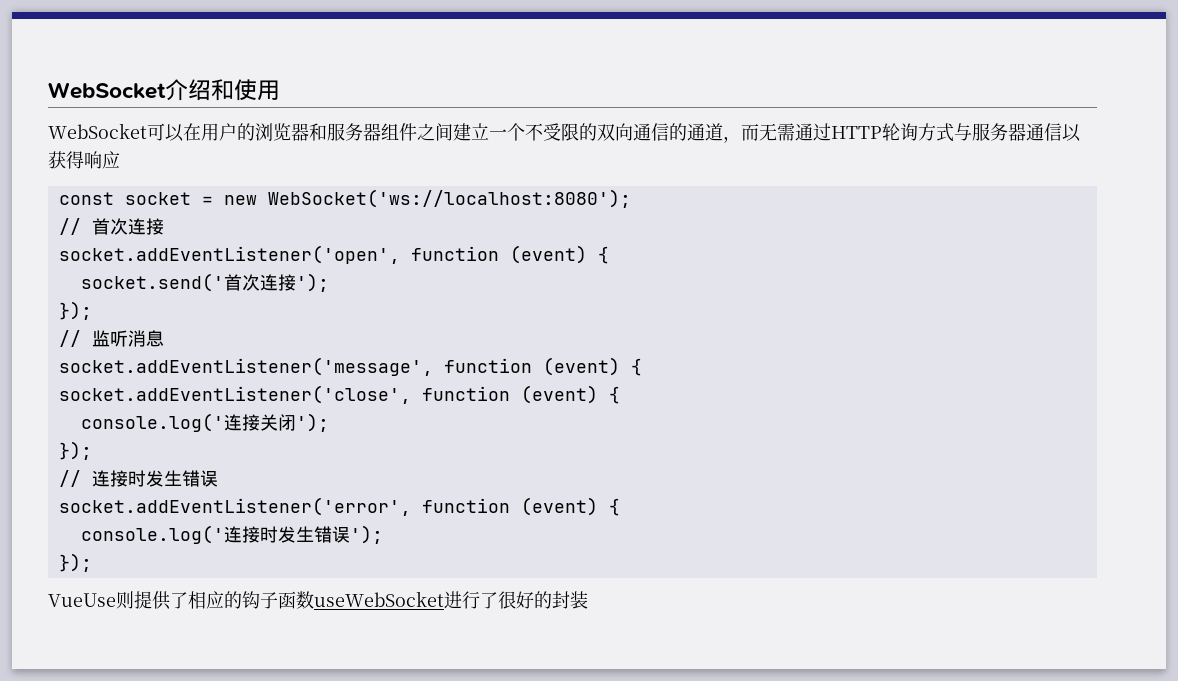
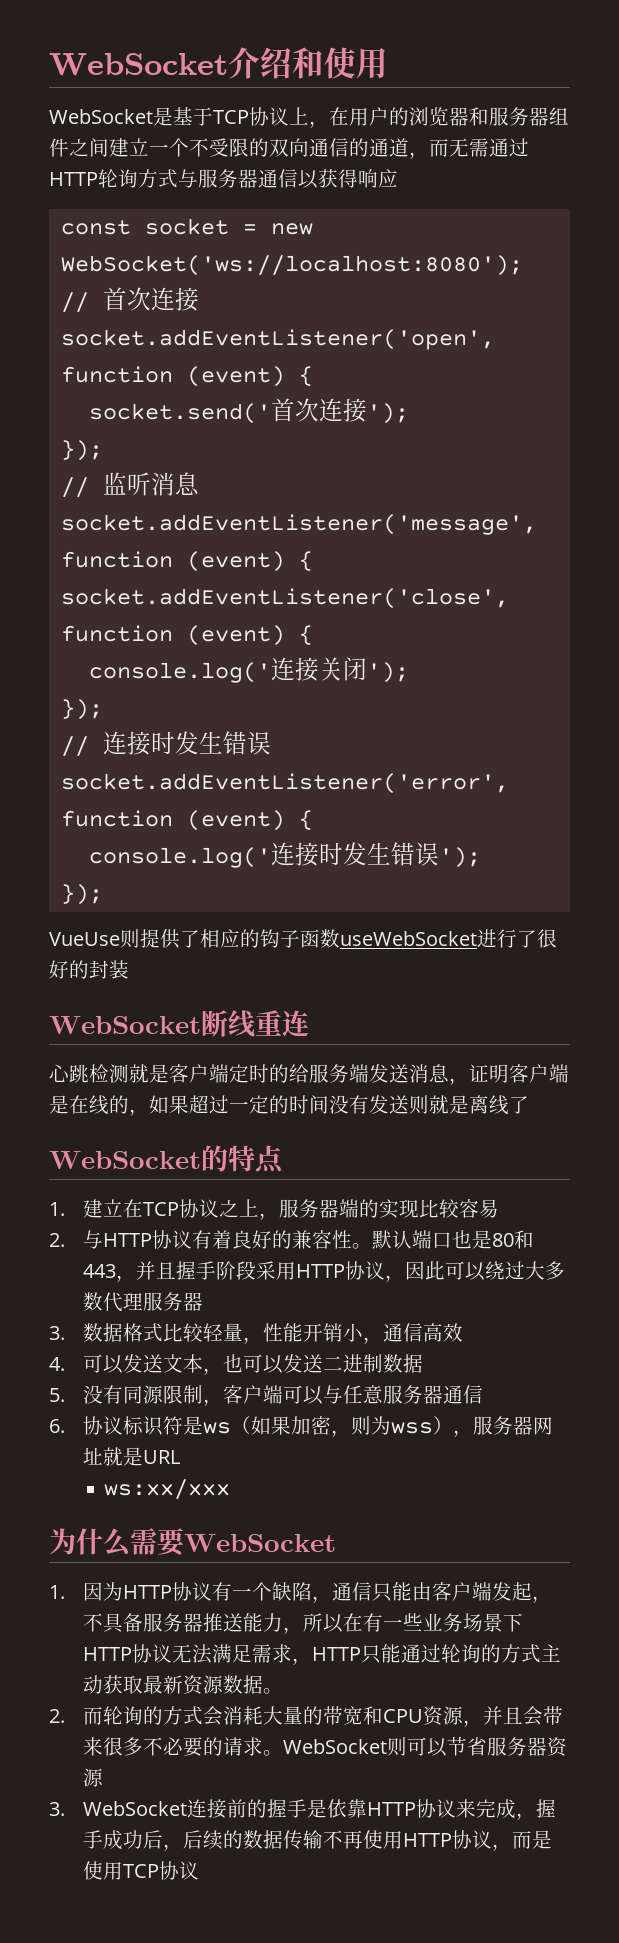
[147,123,184,142] 可以 -> [153,107,329,128] 是基于TCP协议上，
(588, 600) none -> [49,1010,309,1038] [49,1064,569,1085] [49,1095,529,1116] [49,1145,284,1174] [49,1199,499,1220] [49,1230,534,1249] [82,1261,565,1282] [82,1292,203,1312] [49,1323,463,1344] [49,1354,423,1375] [49,1385,483,1406] [49,1416,553,1437] [82,1447,180,1466] [104,1479,231,1500] [49,1528,336,1557] [49,1582,552,1603] [82,1613,523,1634] [82,1644,561,1665] [82,1675,283,1695] [49,1706,563,1727] [82,1736,567,1757] [82,1768,103,1787] [49,1799,556,1820] [82,1830,552,1851] [82,1861,199,1880] // WebSocket断线重连 // 心跳检测就是客户端定时的给服务端发送消息，证明客户端是在线的，如果超过一定的时间没有发送则就是离线了 // WebSocket的特点 // 1.建立在TCP协议之上，服务器端的实现比较容易 // 2.与HTTP协议有着良好的兼容性。默认端口也是80和443，并且握手阶段采用HTTP协议，因此可以绕过大多数代理服务器 // 3.数据格式比较轻量，性能开销小，通信高效 // 4.可以发送文本，也可以发送二进制数据 // 5.没有同源限制，客户端可以与任意服务器通信 // 6.协议标识符是ws（如果加密，则为wss），服务器网址就是URL // ws:xx/xxx // 为什么需要WebSocket // 1.因为HTTP协议有一个缺陷，通信只能由客户端发起，不具备服务器推送能力，所以在有一些业务场景下HTTP协议无法满足需求，HTTP只能通过轮询的方式主动获取最新资源数据。 // 2.而轮询的方式会消耗大量的带宽和CPU资源，并且会带来很多不必要的请求。WebSocket则可以节省服务器资源 // 3. WebSocket连接前的握手是依靠HTTP协议来完成，握手成功后，后续的数据传输不再使用HTTP协议，而是使用TCP协议

